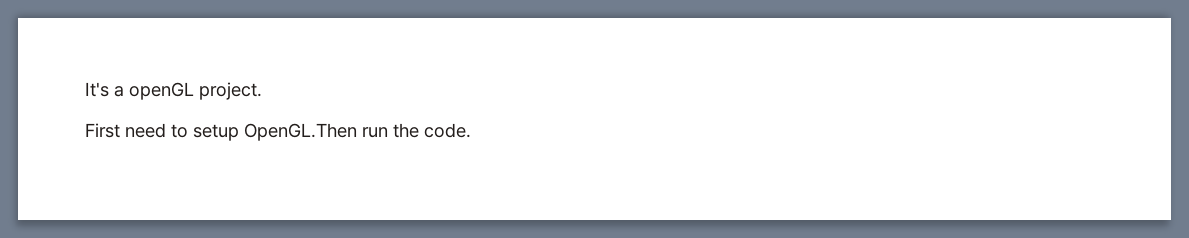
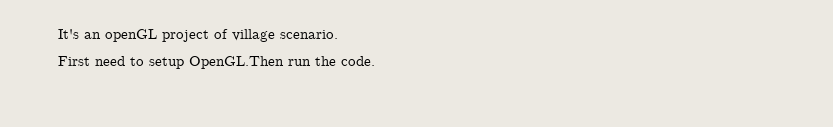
[114,82,262,100] a openGL project. -> [84,29,338,42] an openGL project of village scenario.

